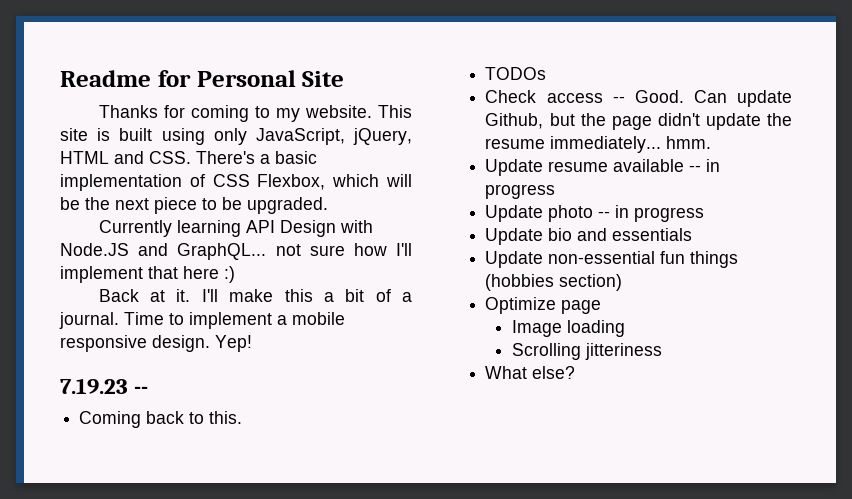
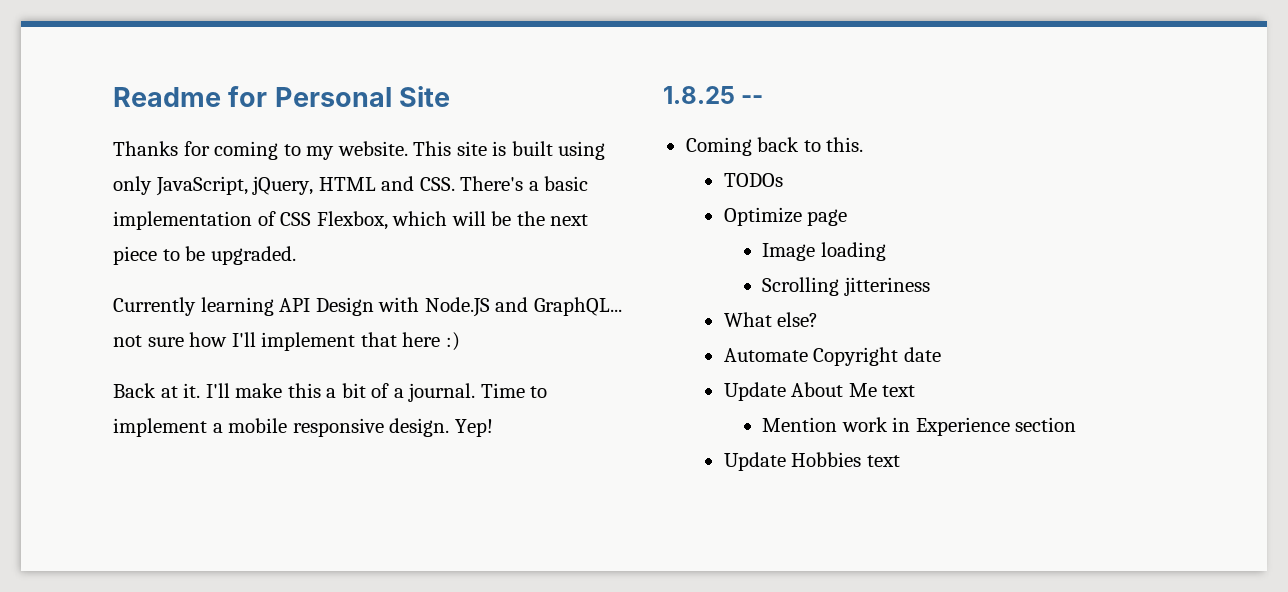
[60,378,128,394] 7.19.23 -> [663,86,735,104] 1.8.25
[485,90,792,107] [485,113,792,130] [485,136,712,153] [485,159,721,176] [485,184,556,199] [485,205,705,222] [485,228,693,245] [485,251,739,268] [485,274,623,291] // Check access -- Good. Can update Github, but the page didn't update the resume immediately... hmm. // Update resume available -- in progress // Update photo -- in progress // Update bio and essentials // Update non-essential fun things (hobbies section) -> (783, 180) none
(576, 372) none -> [723,347,941,366] [723,382,916,401] [762,417,1077,436] [723,452,900,471] // Automate Copyright date // Update About Me text // Mention work in Experience section // Update Hobbies text

